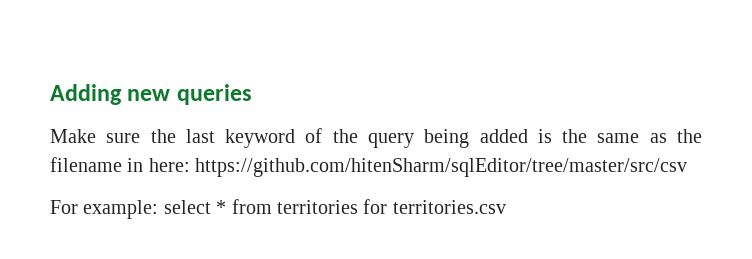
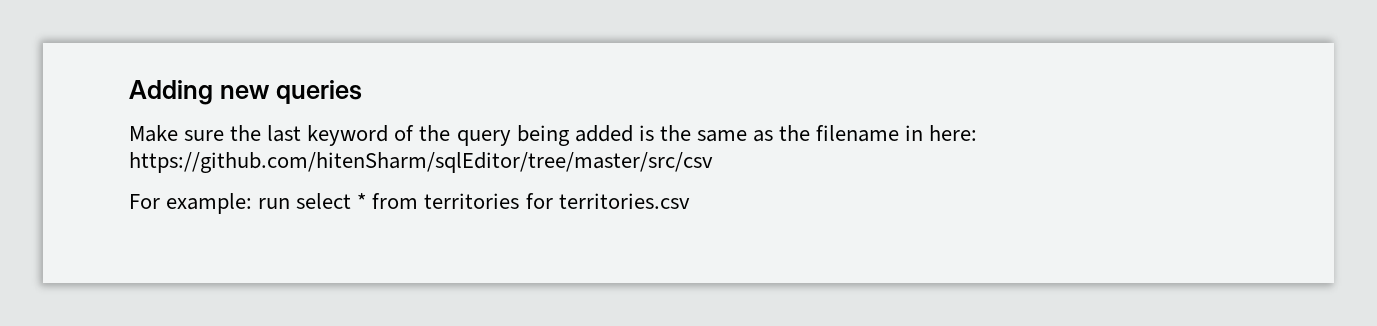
(159, 209) none -> [258,198,291,209] run

